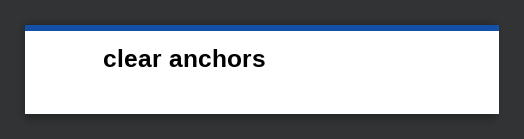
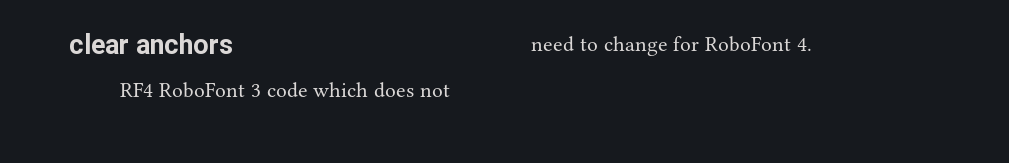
(266, 58) none -> [120,82,451,98] [531,36,813,56] // RF4 RoboFont 3 code which does not need to change for RoboFont 4.

